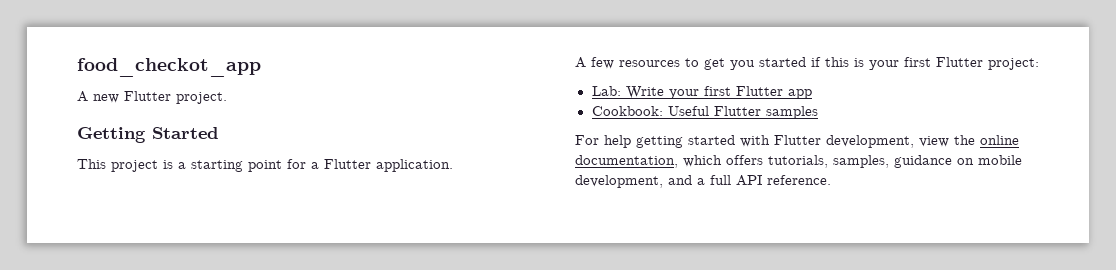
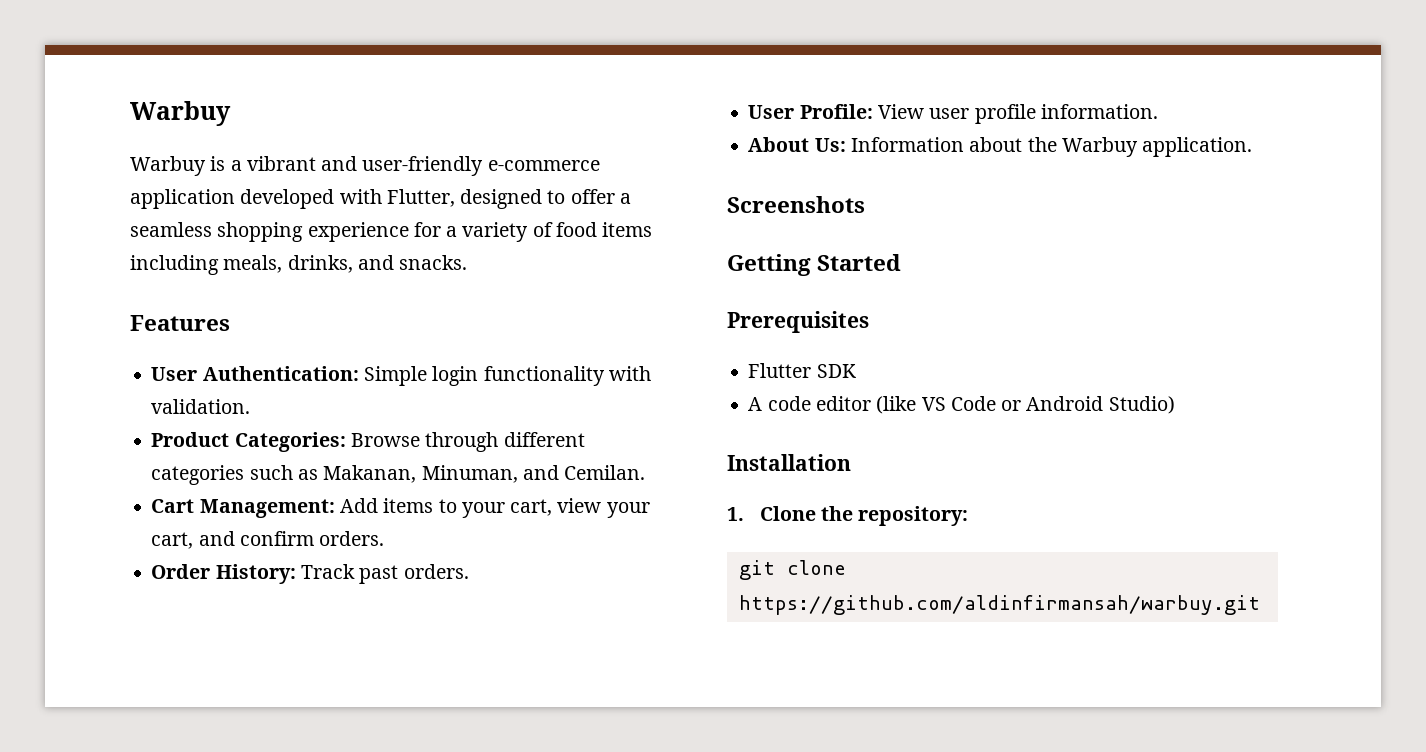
[77,58,261,77] [77,91,227,104] [77,127,218,143] [77,159,453,172] [575,57,1039,70] [591,86,812,99] [591,106,818,119] [575,135,1019,148] [575,155,1022,168] [575,175,831,188] food_checkot_app // A new Flutter project. // Getting Started // This project is a starting point for a Flutter application. // A few resources to get you started if this is your first Flutter project: // Lab: Write your first Flutter app // Cookbook: Useful Flutter samples // For help getting started with Flutter development, view the online documentation, which offers tutorials, samples, guidance on mobile development, and a full API reference. -> [130,101,231,126] [130,156,600,176] [130,189,631,209] [130,222,653,242] [130,255,468,275] [130,315,230,331] [151,366,651,386] [151,399,251,414] [151,432,585,452] [151,465,646,485] [151,498,650,518] [151,531,385,549] [151,564,469,584] [748,104,1158,124] [748,137,1253,157] [727,196,865,213] [727,254,902,276] [727,311,869,333] [748,363,856,378] [748,396,1175,414] [727,454,851,471] [727,506,969,526] [738,560,846,580] [738,595,1260,615] Warbuy // Warbuy is a vibrant and user-friendly e-commerce application developed with Flutter, designed to offer a seamless shopping experience for a variety of food items including meals, drinks, and snacks. // Features // User Authentication: Simple login functionality with validation. // Product Categories: Browse through different categories such as Makanan, Minuman, and Cemilan. // Cart Management: Add items to your cart, view your cart, and confirm orders. // Order History: Track past orders. // User Profile: View user profile information. // About Us: Information about the Warbuy application. // Screenshots // Getting Started // Prerequisites // Flutter SDK // A code editor (like VS Code or Android Studio) // Installation // 1. Clone the repository: // git clone https://github.com/aldinfirmansah/warbuy.git

